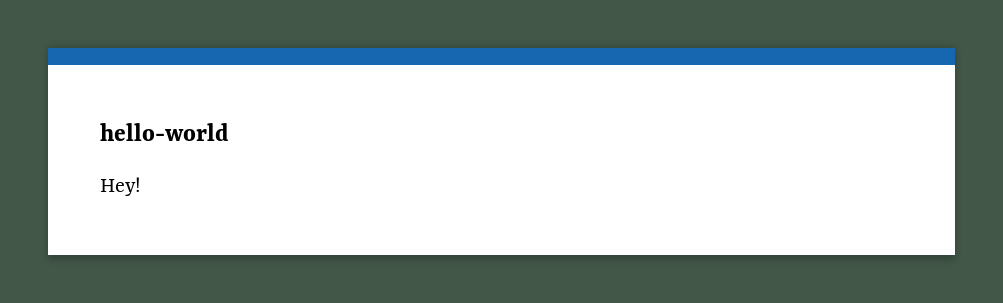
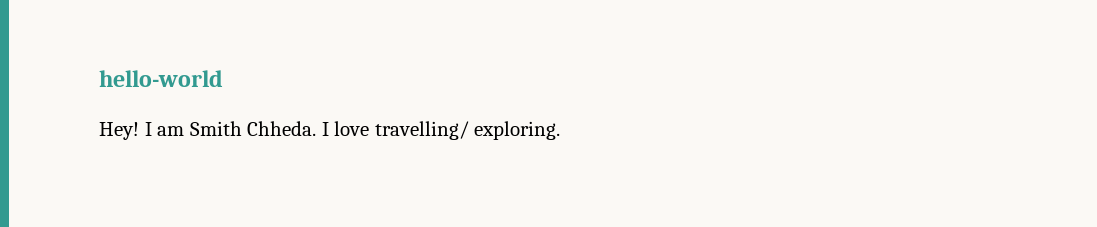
(141, 186) none -> [144,121,561,140] I am Smith Chheda. I love travelling/ exploring.

